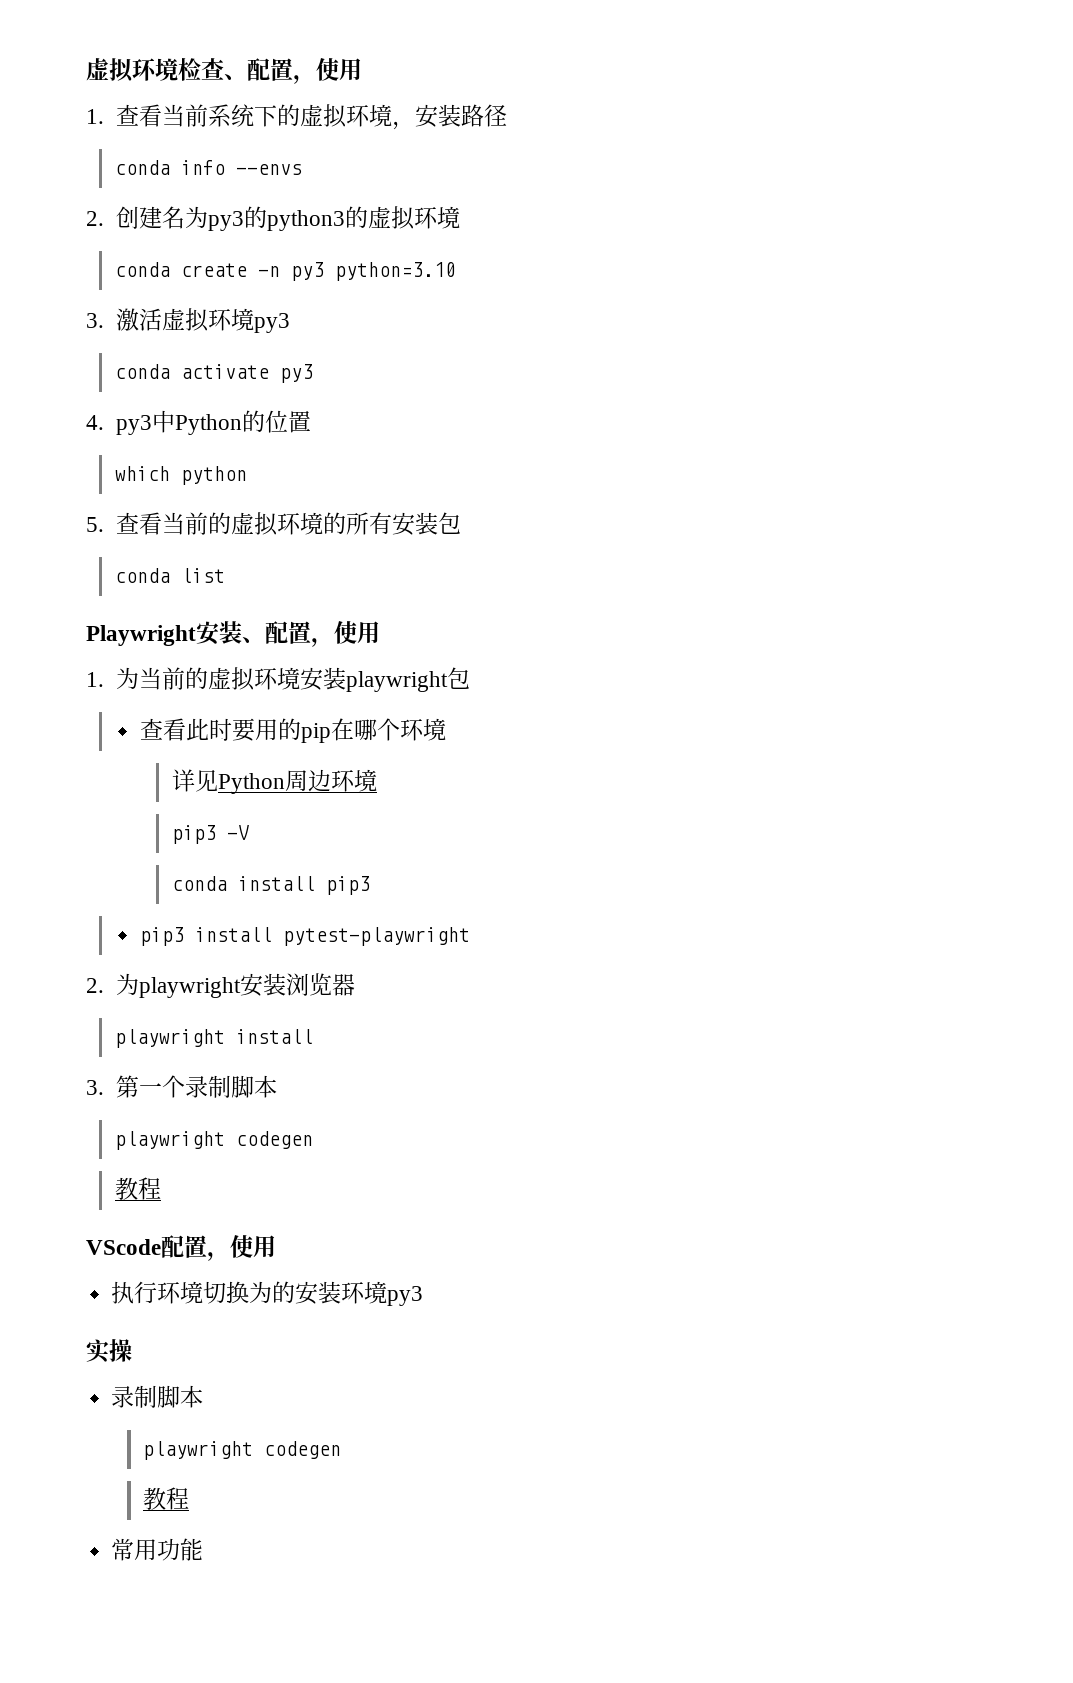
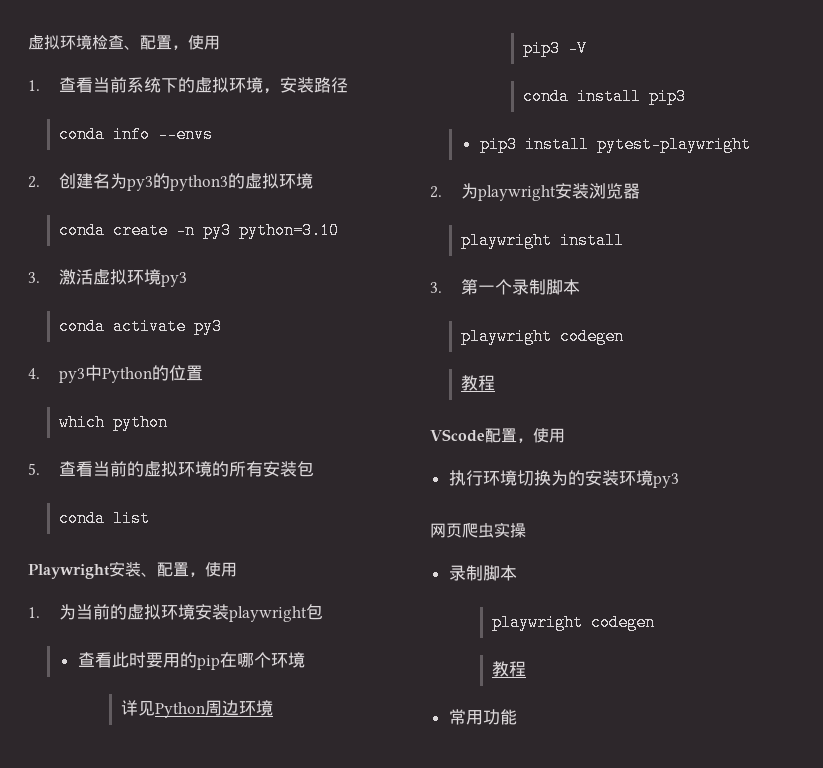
(424, 1296) none -> [430,522,494,538] 网页爬虫

